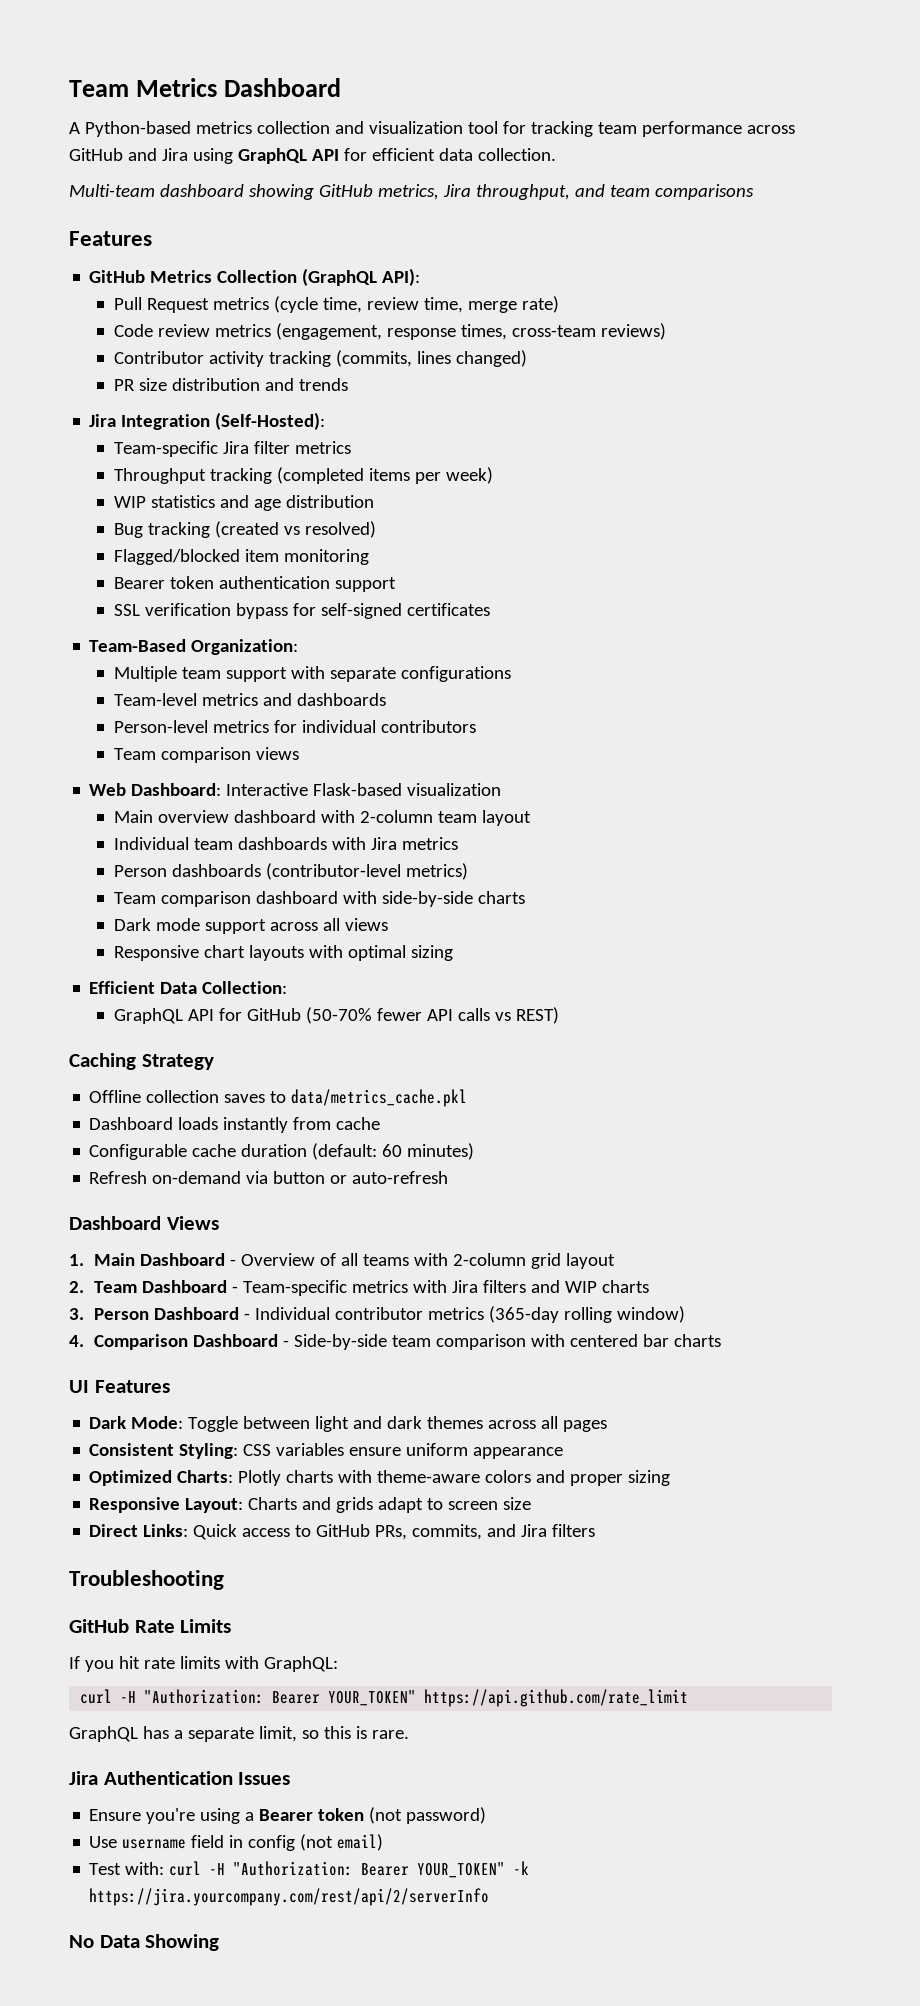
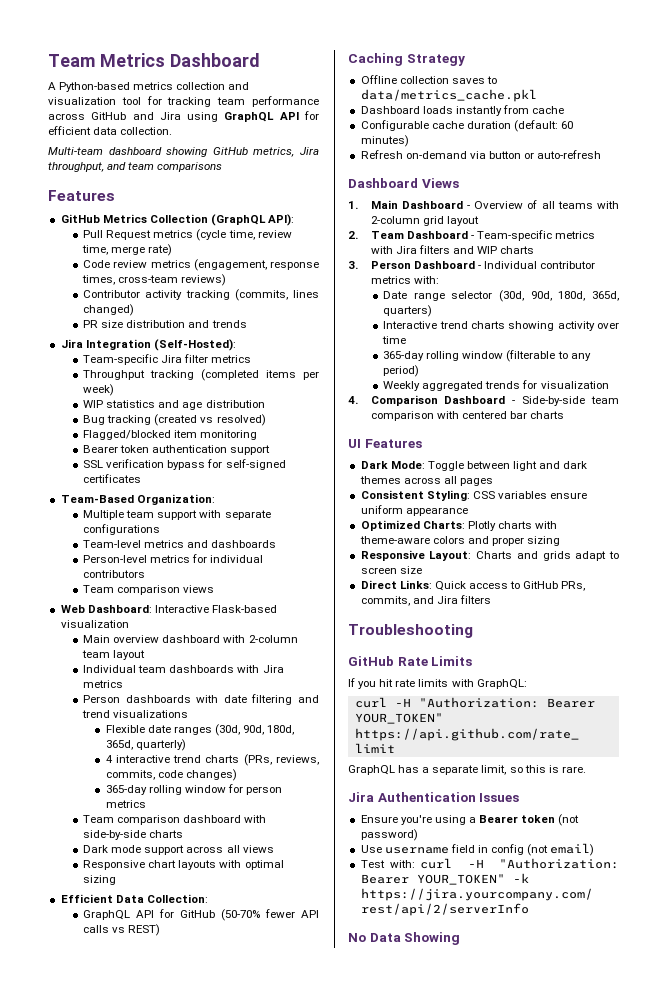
[265,863,468,880] (contributor-level metrics) -> [196,694,319,705] [82,710,189,718] [105,724,295,736] [105,739,186,751] [105,754,319,766] [105,769,237,781] [105,784,283,795] [105,800,146,808] with date filtering and trend visualizations // Flexible date ranges (30d, 90d, 180d, 365d, quarterly) // 4 interactive trend charts (PRs, reviews, commits, code changes) // 365-day rolling window for person metrics
[488,1306,685,1323] (365-day rolling window) -> [413,276,439,284] [383,290,619,302] [383,305,433,317] [383,321,619,331] [382,336,407,344] [383,350,591,362] [383,365,420,377] [383,380,609,391] with: // Date range selector (30d, 90d, 180d, 365d, quarters) // Interactive trend charts showing activity over time // 365-day rolling window (filterable to any period) // Weekly aggregated trends for visualization

